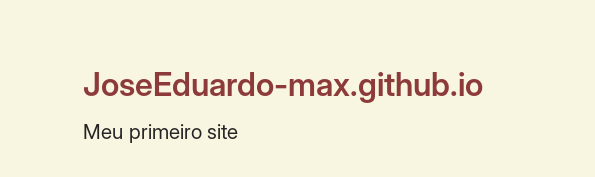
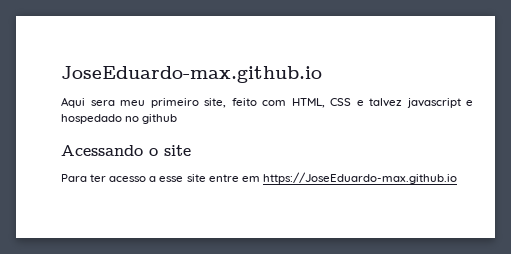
[83,124,239,143] Meu primeiro site -> [61,97,473,108] [61,114,178,124] [61,145,191,156] [61,172,457,184] Aqui sera meu primeiro site, feito com HTML, CSS e talvez javascript e hospedado no github // Acessando o site // Para ter acesso a esse site entre em https://JoseEduardo-max.github.io

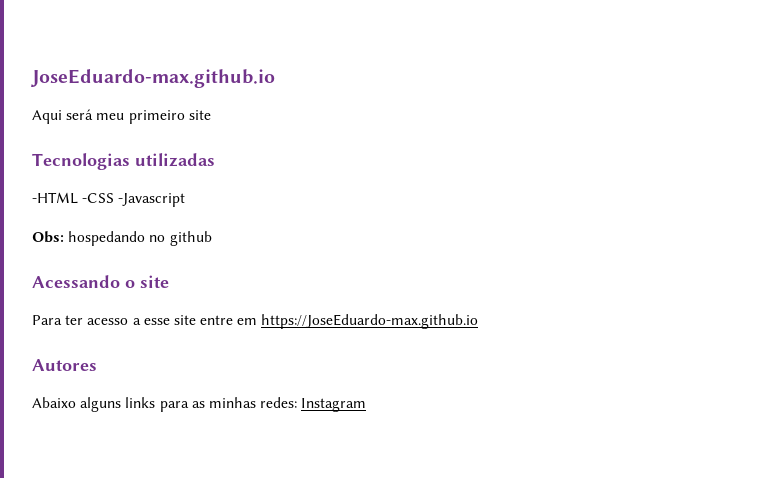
[90,100,115,106] sera -> [66,109,94,120] será
[204,98,473,108] [61,114,122,124] site, feito com HTML, CSS e talvez javascript e hospedado -> [188,110,211,120] [32,153,215,170] [32,192,186,207] [32,231,146,246] site // Tecnologias utilizadas // -HTML -CSS -Javascript // Obs: hospedando
(457, 178) none -> [32,359,97,371] [32,397,367,412] // Autores // Abaixo alguns links para as minhas redes: Instagram

